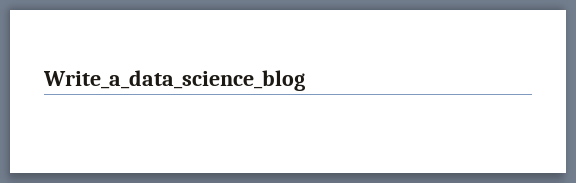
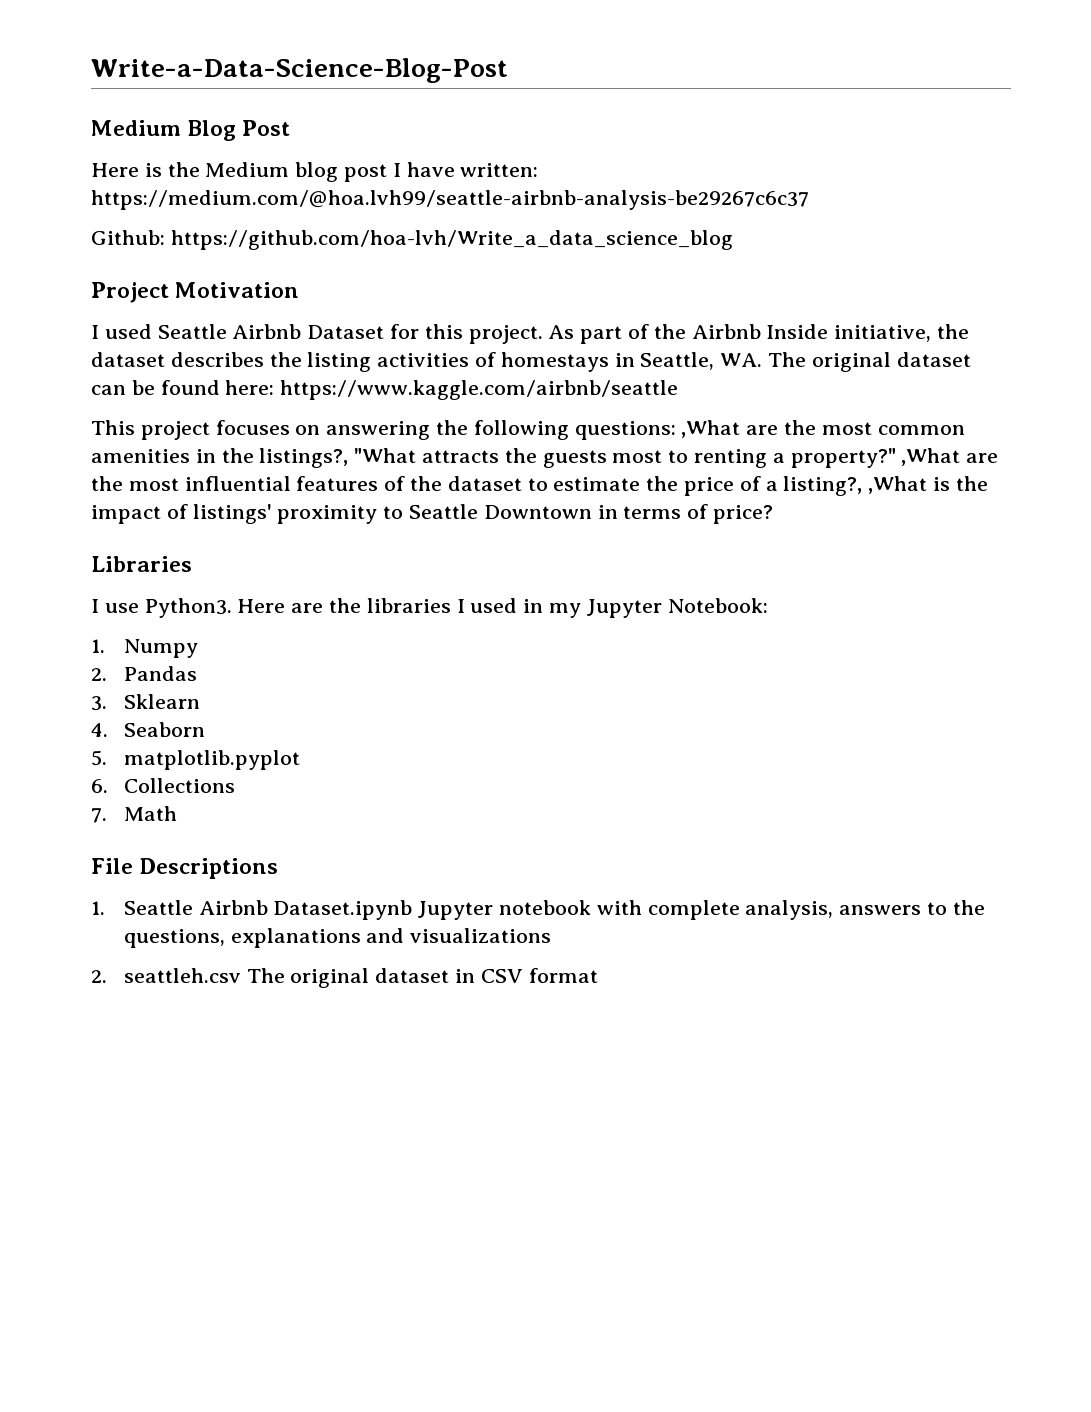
[43,70,305,91] Write_a_data_science_blog -> [91,58,508,83] [91,120,291,141] [91,162,539,182] [91,190,809,210] [91,230,733,250] [91,282,300,303] [91,324,970,344] [91,352,971,372] [91,380,679,400] [91,420,965,440] [91,448,999,468] [91,476,988,496] [91,504,774,524] [91,556,192,572] [91,598,768,618] [91,639,198,658] [91,666,197,681] [91,694,200,711] [91,722,205,737] [91,750,300,770] [91,778,235,793] [91,806,177,823] [91,858,279,879] [91,900,985,920] [123,928,552,948] [91,968,598,988] Write-a-Data-Science-Blog-Post // Medium Blog Post // Here is the Medium blog post I have written: https://medium.com/@hoa.lvh99/seattle-airbnb-analysis-be29267c6c37 // Github: https://github.com/hoa-lvh/Write_a_data_science_blog // Project Motivation // I used Seattle Airbnb Dataset for this project. As part of the Airbnb Inside initiative, the dataset describes the listing activities of homestays in Seattle, WA. The original dataset can be found here: https://www.kaggle.com/airbnb/seattle // This project focuses on answering the following questions: ‚What are the most common amenities in the listings?‚ "What attracts the guests most to renting a property?" ‚What are the most influential features of the dataset to estimate the price of a listing?‚ ‚What is the impact of listings' proximity to Seattle Downtown in terms of price? // Libraries // I use Python3. Here are the libraries I used in my Jupyter Notebook: // 1. Numpy // 2. Pandas // 3. Sklearn // 4. Seaborn // 5. matplotlib.pyplot // 6. Collections // 7. Math // File Descriptions // 1. Seattle Airbnb Dataset.ipynb Jupyter notebook with complete analysis, answers to the questions, explanations and visualizations // 2. seattleh.csv The original dataset in CSV format

